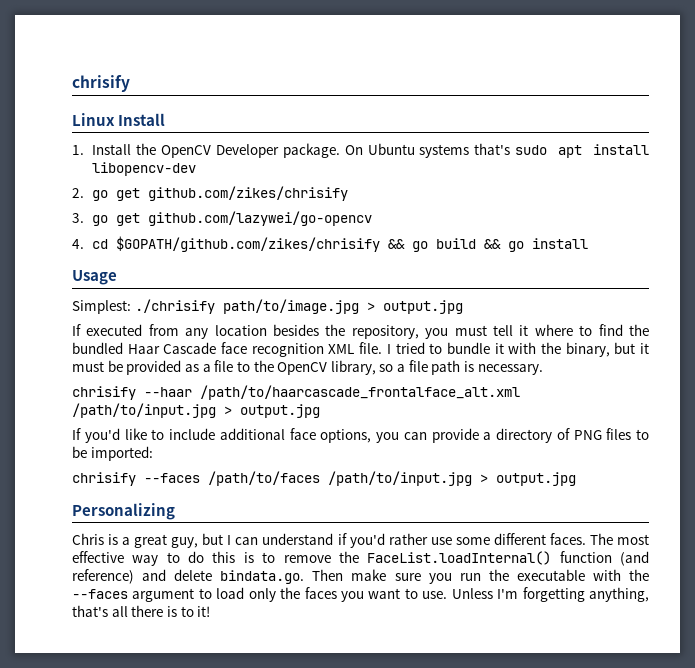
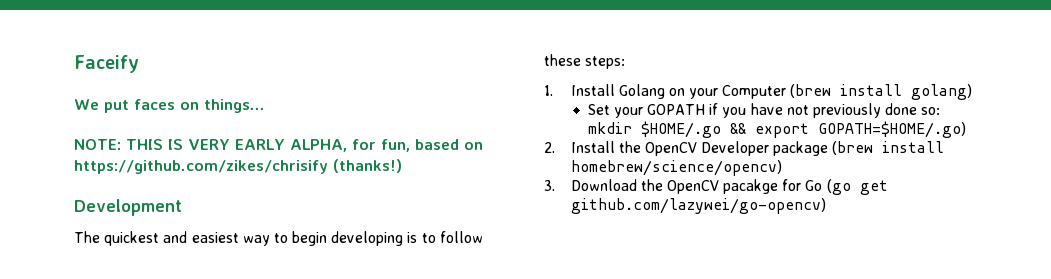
[72,75,130,92] [72,113,166,126] [72,143,649,158] [91,162,196,176] [72,186,348,201] [72,211,372,226] [72,236,588,252] [72,270,117,285] [72,299,463,314] [72,324,649,339] [72,342,649,357] [72,360,543,375] [72,385,520,400] [72,403,320,418] [72,428,649,443] [72,446,153,461] [72,471,576,486] [72,503,175,520] [72,533,649,548] [72,551,650,566] [72,569,649,584] [72,587,650,602] [72,605,211,617] chrisify // Linux Install // 1. Install the OpenCV Developer package. On Ubuntu systems that's sudo apt install libopencv-dev // 2. go get github.com/zikes/chrisify // 3. go get github.com/lazywei/go-opencv // 4. cd $GOPATH/github.com/zikes/chrisify && go build && go install // Usage // Simplest: ./chrisify path/to/image.jpg > output.jpg // If executed from any location besides the repository, you must tell it where to find the bundled Haar Cascade face recognition XML file. I tried to bundle it with the binary, but it must be provided as a file to the OpenCV library, so a file path is necessary. // chrisify --haar /path/to/haarcascade_frontalface_alt.xml /path/to/input.jpg > output.jpg // If you'd like to include additional face options, you can provide a directory of PNG files to be imported: // chrisify --faces /path/to/faces /path/to/input.jpg > output.jpg // Personalizing // Chris is a great guy, but I can understand if you'd rather use some different faces. The most effective way to do this is to remove the FaceList.loadInternal() function (and reference) and delete bindata.go. Then make sure you run the executable with the --faces argument to load only the faces you want to use. Unless I'm forgetting anything, that's all there is to it! -> [74,55,139,73] [74,99,265,113] [74,139,483,152] [74,159,402,174] [74,199,182,216] [74,231,483,246] [544,54,626,69] [544,84,973,100] [587,103,941,118] [587,121,966,138] [544,141,945,156] [570,160,782,176] [544,179,888,195] [570,198,826,214] Faceify // We put faces on things... // NOTE: THIS IS VERY EARLY ALPHA, for fun, based on https://github.com/zikes/chrisify (thanks!) // Development // The quickest and easiest way to begin developing is to follow these steps: // 1. Install Golang on your Computer (brew install golang) // Set your GOPATH if you have not previously done so: mkdir $HOME/.go && export GOPATH=$HOME/.go) // 2. Install the OpenCV Developer package (brew install homebrew/science/opencv) // 3. Download the OpenCV pacakge for Go (go get github.com/lazywei/go-opencv)

